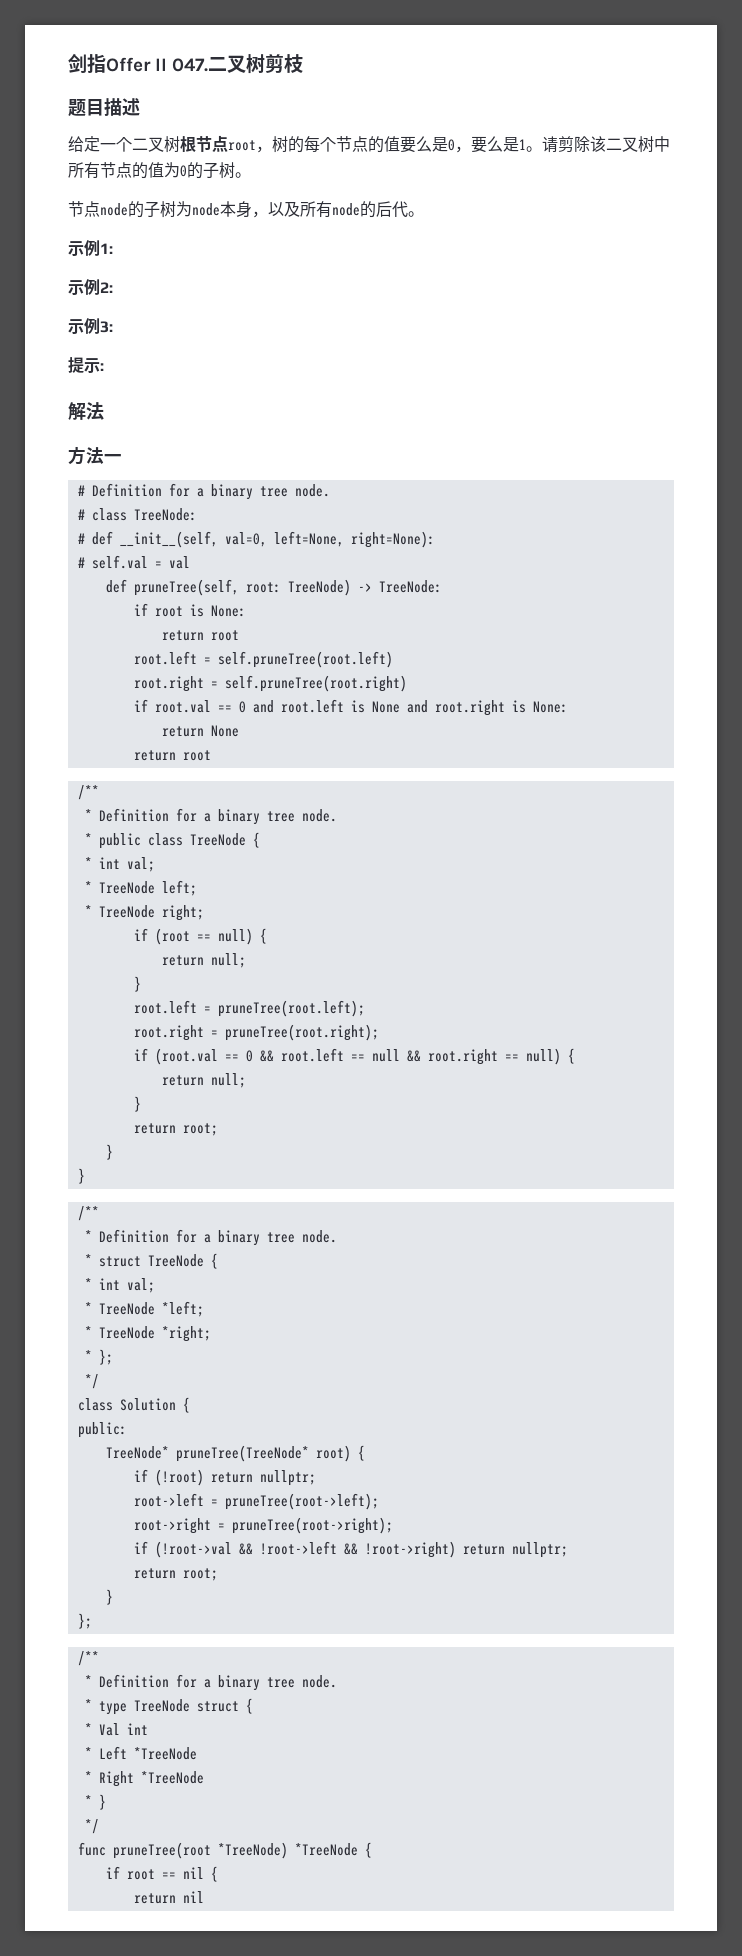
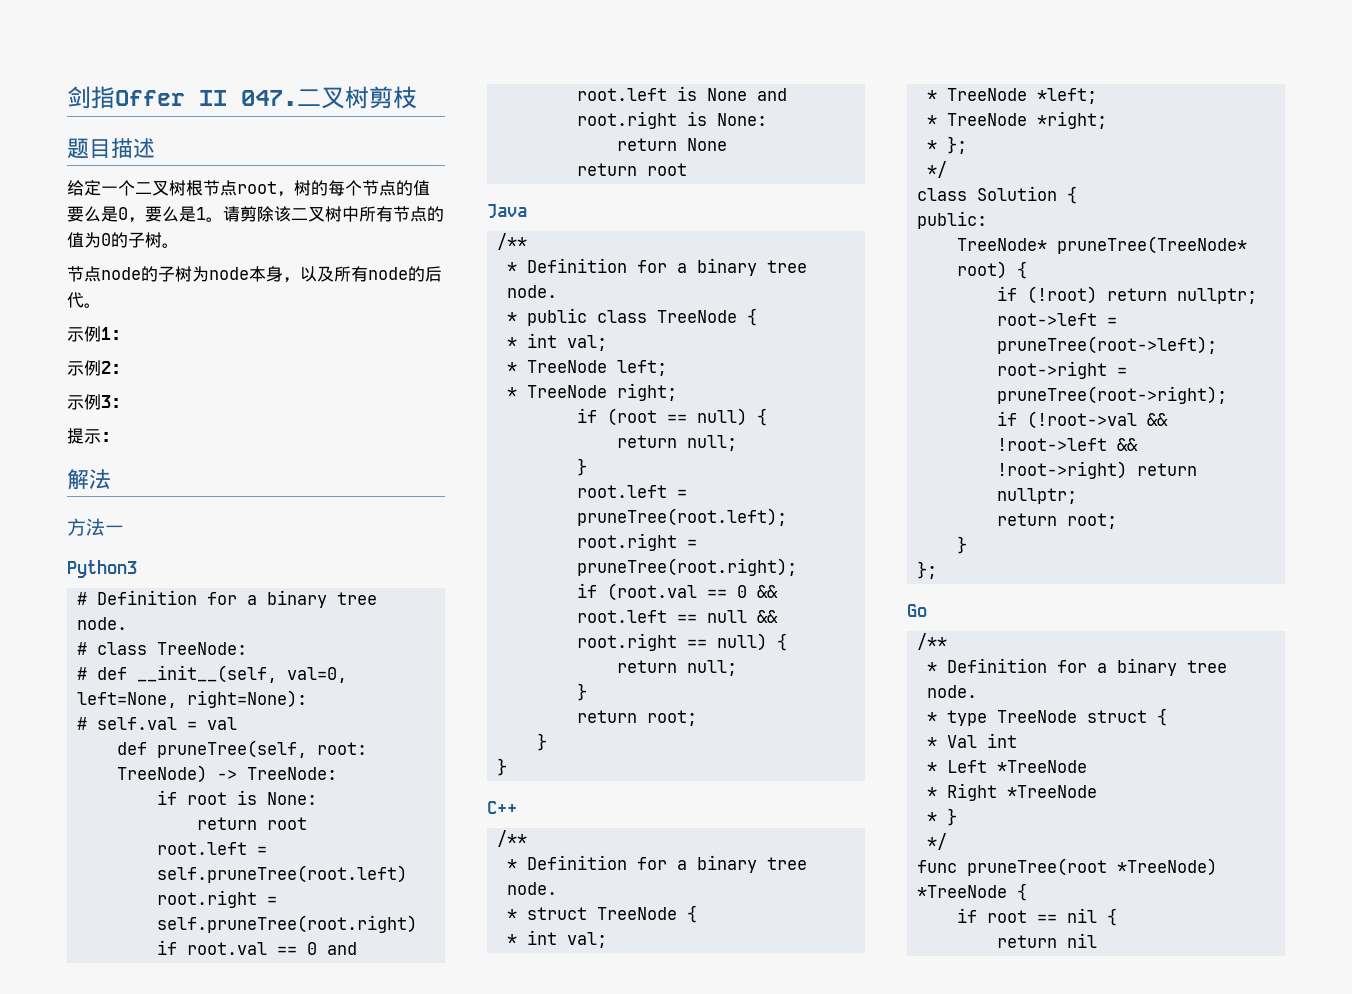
(122, 458) none -> [67,560,137,578] // Python3
(211, 755) none -> [487,204,527,218] // Java
(85, 1176) none -> [487,801,517,814] // C++
(92, 1621) none -> [907,604,927,617] // Go

